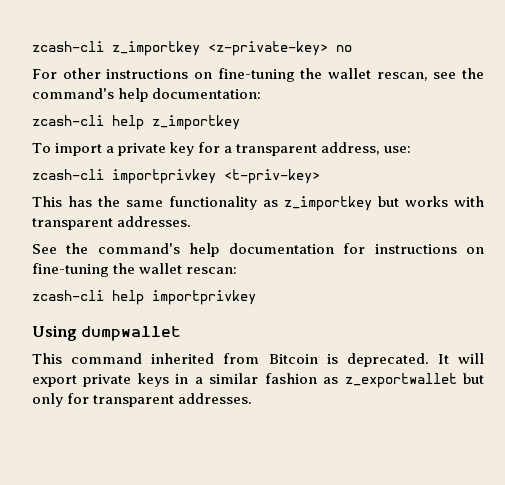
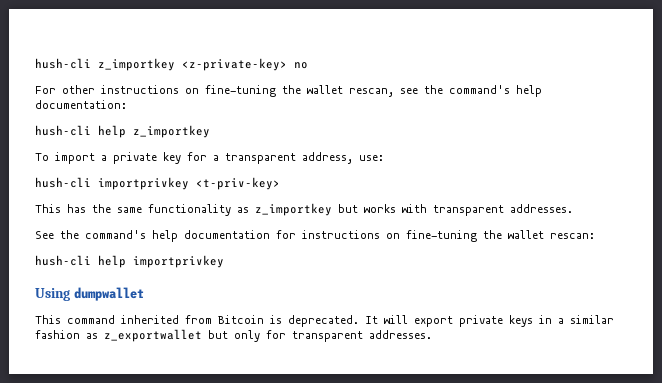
[32,41,104,52] zcash-cli -> [35,58,91,69] hush-cli
[32,115,104,126] zcash-cli -> [35,125,91,136] hush-cli
[32,169,104,180] zcash-cli -> [35,177,91,188] hush-cli
[32,290,104,301] zcash-cli -> [35,255,91,266] hush-cli

